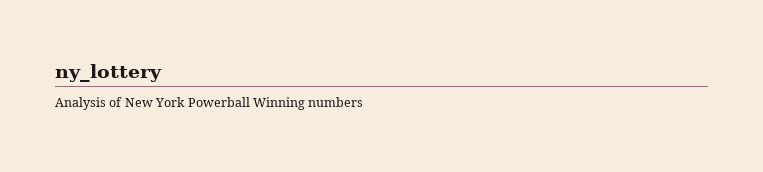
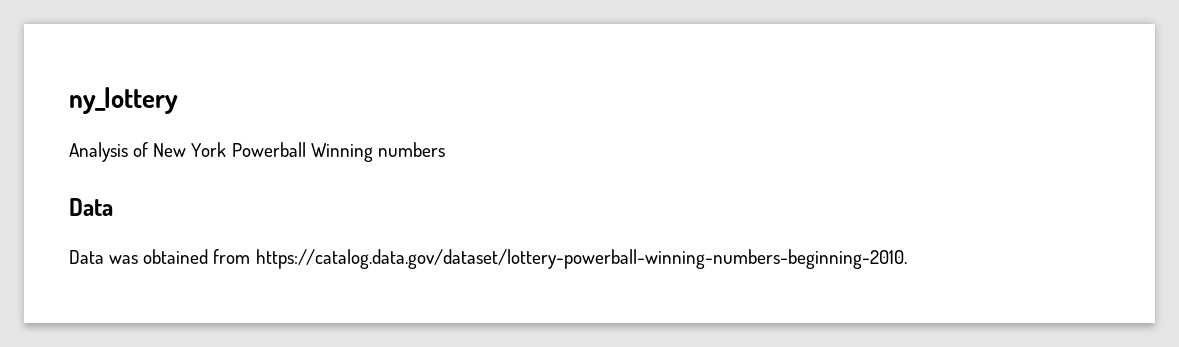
(364, 102) none -> [69,198,113,216] [69,249,908,269] // Data // Data was obtained from https://catalog.data.gov/dataset/lottery-powerball-winning-numbers-beginning-2010.

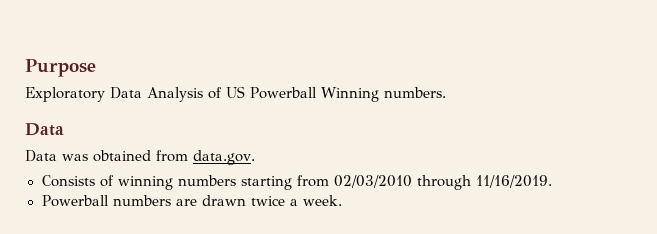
[69,87,178,114] [69,142,227,162] ny_lottery // Analysis of New York -> [25,59,96,77] [25,86,245,102] Purpose // Exploratory Data Analysis of US
[377,142,445,157] numbers -> [384,87,446,98] numbers.
[255,249,908,269] https://catalog.data.gov/dataset/lottery-powerball-winning-numbers-beginning-2010. -> [193,150,255,165] [41,175,552,190] [41,195,342,207] data.gov. // Consists of winning numbers starting from 02/03/2010 through 11/16/2019. // Powerball numbers are drawn twice a week.

